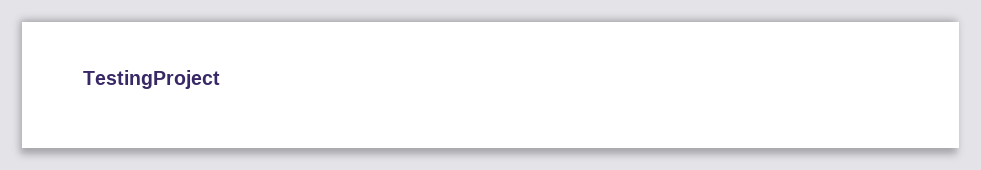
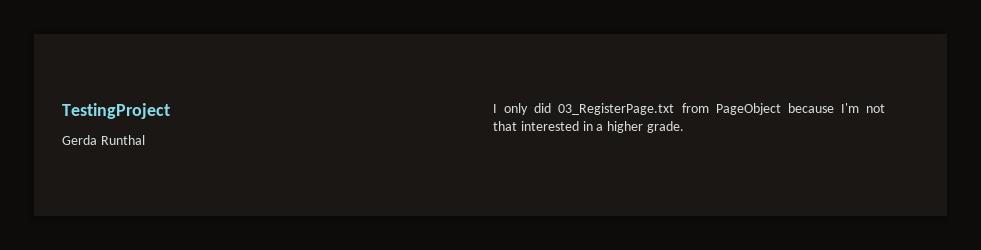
(220, 79) none -> [62,135,145,145] [493,103,885,115] [493,121,684,133] // Gerda Runthal // I only did 03_RegisterPage.txt from PageObject because I'm not that interested in a higher grade.

